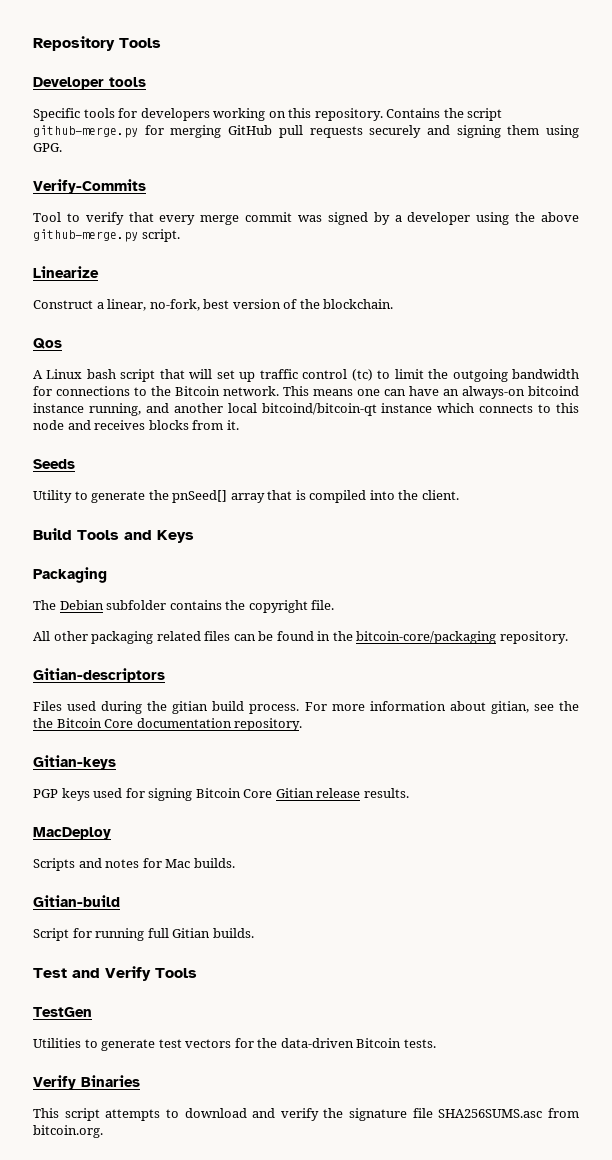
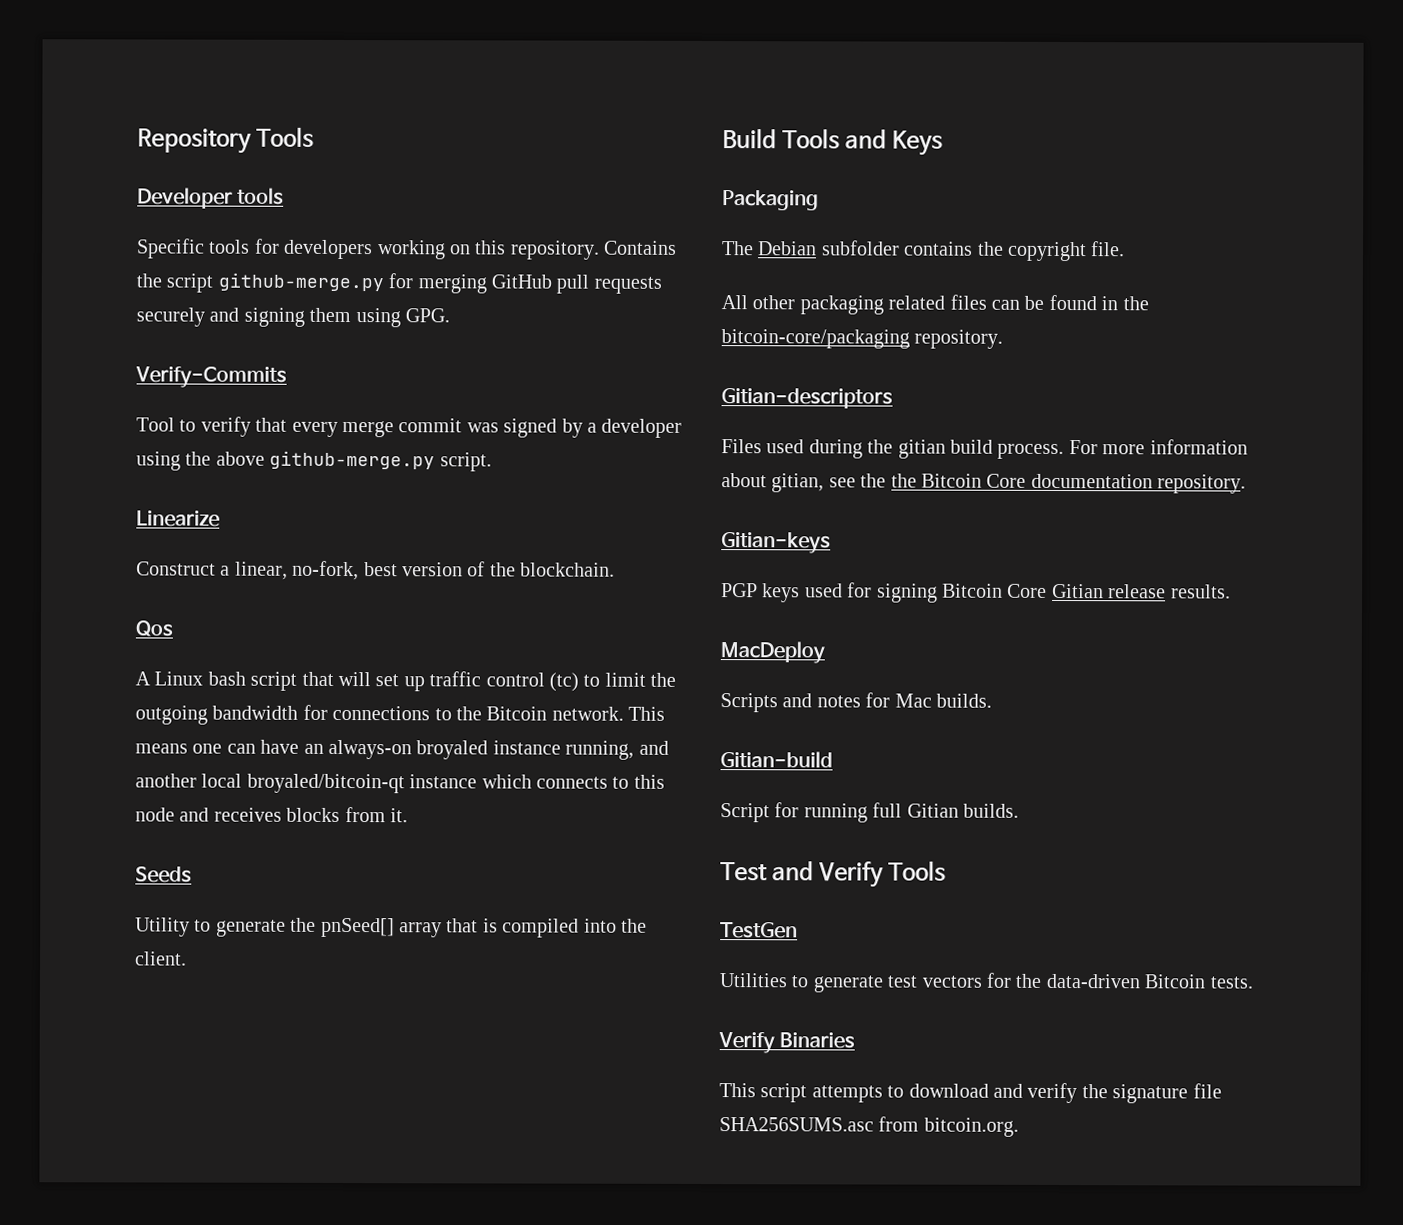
[528,386,579,396] bitcoind -> [416,740,489,760] broyaled
[261,403,377,416] bitcoind/bitcoin-qt -> [246,773,405,794] broyaled/bitcoin-qt

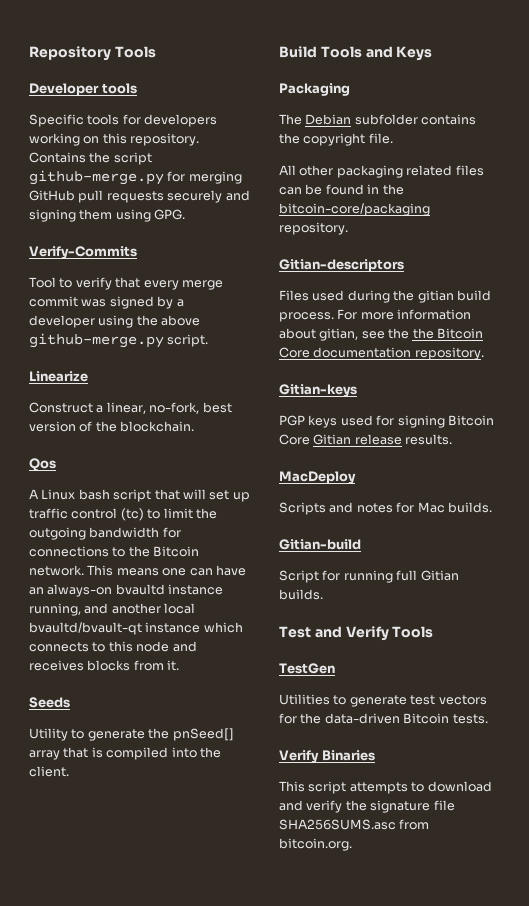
[416,740,489,760] broyaled -> [115,584,165,595] bvaultd
[246,773,405,794] broyaled/bitcoin-qt -> [29,622,142,635] bvaultd/bvault-qt

